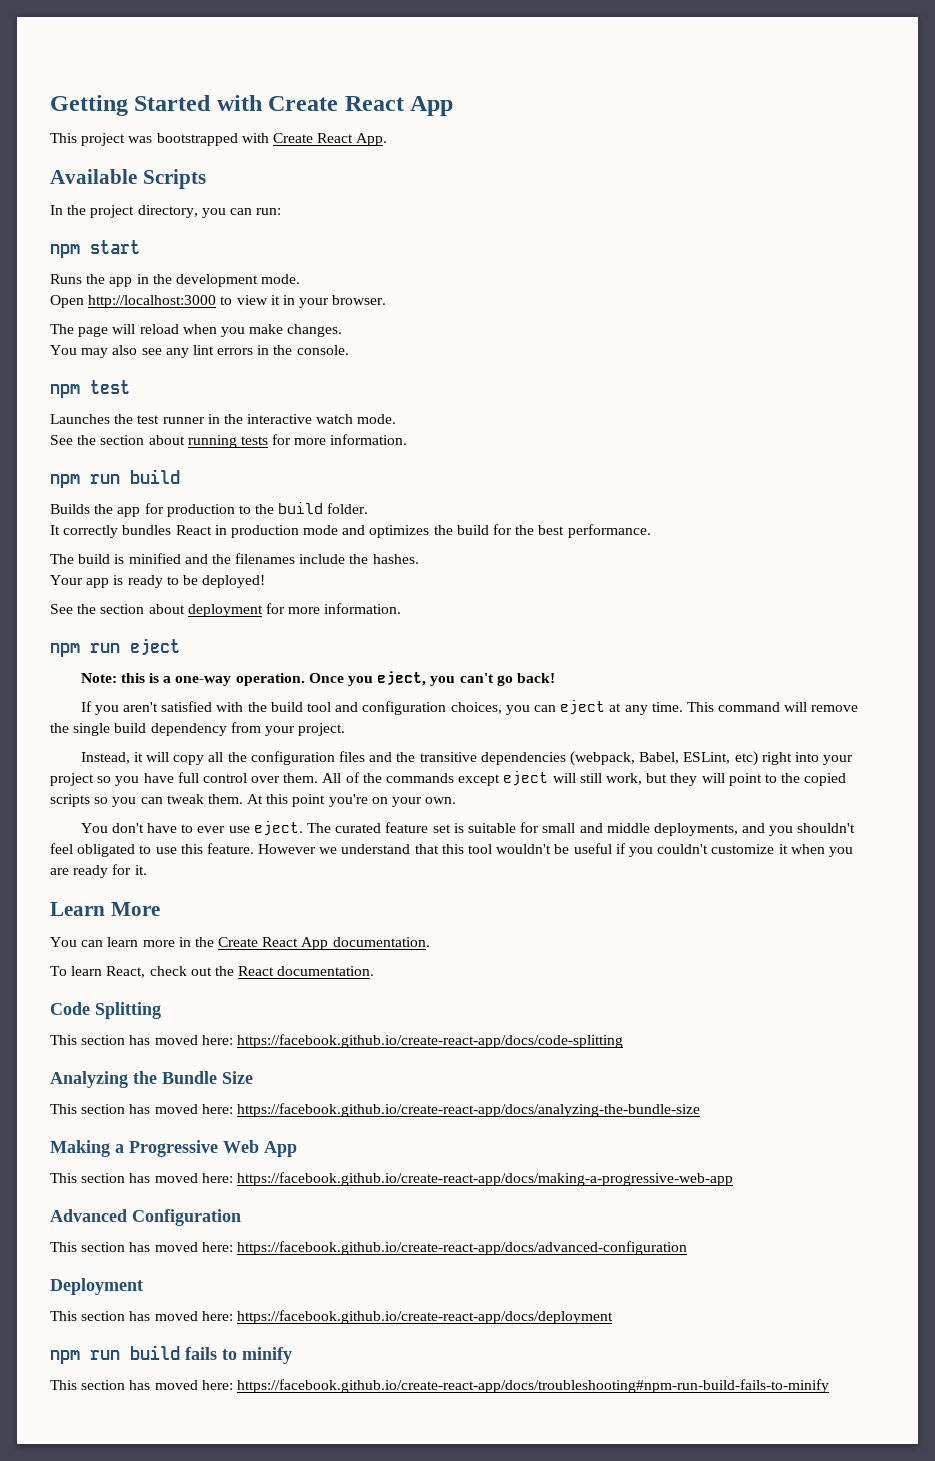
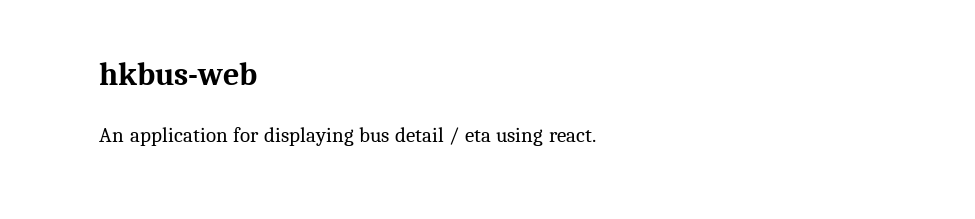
[50,95,454,116] [50,133,388,146] [50,169,206,189] [50,205,282,218] [50,240,140,258] [50,274,301,287] [50,295,387,308] [50,324,343,337] [50,345,349,358] [50,380,130,398] [50,414,397,424] [50,434,408,448] [50,469,180,488] [50,502,369,517] [50,524,651,538] [50,553,419,564] [50,575,266,588] [50,603,402,617] [50,638,180,657] [80,671,555,686] [80,700,859,715] [50,722,346,736] [80,751,854,766] [50,771,847,786] [50,794,457,807] [80,821,856,836] [50,843,853,857] [50,864,147,878] [50,902,160,916] [50,937,430,950] [50,966,375,978] [50,1002,161,1019] [50,1034,623,1048] [50,1071,253,1088] [50,1103,700,1117] [50,1140,297,1157] [50,1172,733,1186] [50,1209,241,1226] [50,1241,687,1255] [50,1278,143,1295] [50,1310,613,1324] [50,1345,292,1364] [50,1379,829,1393] Getting Started with Create React App // This project was bootstrapped with Create React App. // Available Scripts // In the project directory, you can run: // npm start // Runs the app in the development mode. // Open http://localhost:3000 to view it in your browser. // The page will reload when you make changes. // You may also see any lint errors in the console. // npm test // Launches the test runner in the interactive watch mode. // See the section about running tests for more information. // npm run build // Builds the app for production to the build folder. // It correctly bundles React in production mode and optimizes the build for the best performance. // The build is minified and the filenames include the hashes. // Your app is ready to be deployed! // See the section about deployment for more information. // npm run eject // Note: this is a one-way operation. Once you eject, you can't go back! // If you aren't satisfied with the build tool and configuration choices, you can eject at any time. This command will remove the single build dependency from your project. // Instead, it will copy all the configuration files and the transitive dependencies (webpack, Babel, ESLint, etc) right into your project so you have full control over them. All of the commands except eject will still work, but they will point to the copied scripts so you can tweak them. At this point you're on your own. // You don't have to ever use eject. The curated feature set is suitable for small and middle deployments, and you shouldn't feel obligated to use this feature. However we understand that this tool wouldn't be useful if you couldn't customize it when you are ready for it. // Learn More // You can learn more in the Create React App documentation. // To learn React, check out the React documentation. // Code Splitting // This section has moved here: https://facebook.github.io/create-react-app/docs/code-splitting // Analyzing the Bundle Size // This section has moved here: https://facebook.github.io/create-react-app/docs/analyzing-the-bundle-size // Making a Progressive Web App // This section has moved here: https://facebook.github.io/create-react-app/docs/making-a-progressive-web-app // Advanced Configuration // This section has moved here: https://facebook.github.io/create-react-app/docs/advanced-configuration // Deployment // This section has moved here: https://facebook.github.io/create-react-app/docs/deployment // npm run build fails to minify // This section has moved here: https://facebook.github.io/create-react-app/docs/troubleshooting#npm-run-build-fails-to-minify -> [99,62,257,85] [99,127,596,146] hkbus-web // An application for displaying bus detail / eta using react.

